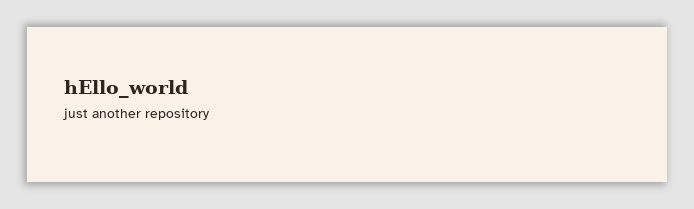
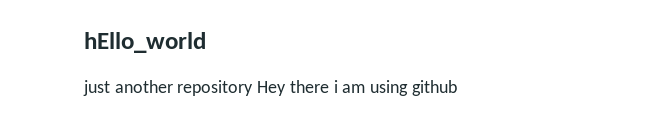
(209, 114) none -> [257,80,457,96] Hey there i am using github

